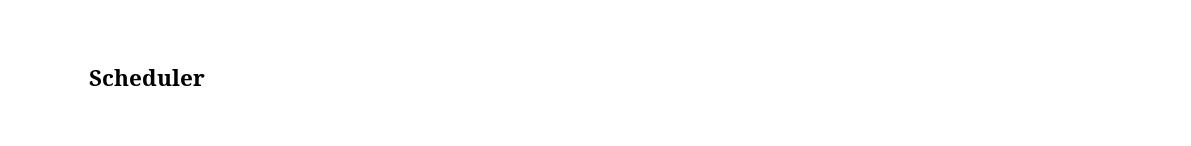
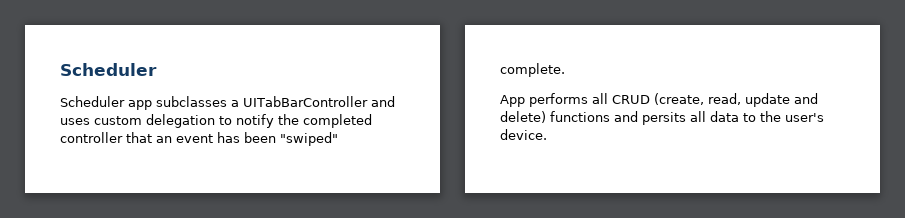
[89,69,205,86] Scheduler -> [60,63,157,76] [60,96,395,110] [60,114,372,128] [60,132,338,146] [500,63,565,77] [500,93,818,107] [500,111,824,125] [500,129,547,140] Scheduler // Scheduler app subclasses a UITabBarController and uses custom delegation to notify the completed controller that an event has been "swiped" complete. // App performs all CRUD (create, read, update and delete) functions and persits all data to the user's device.

